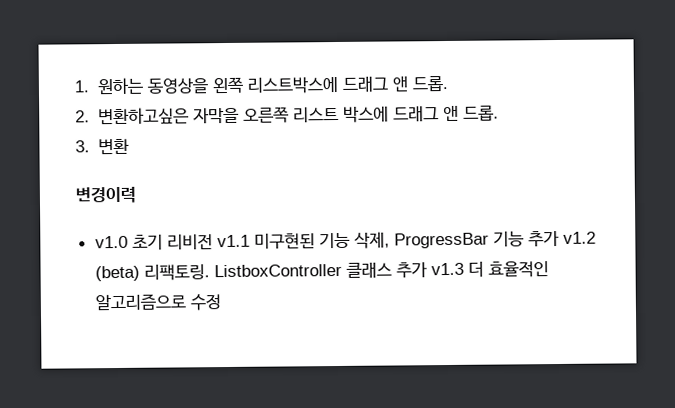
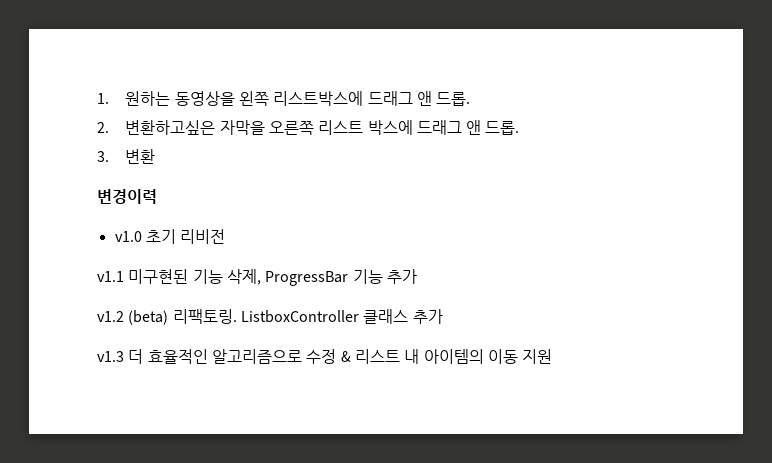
(213, 242) none -> (226, 236) //
(560, 239) none -> (417, 276) //
(428, 270) none -> (443, 316) //
(221, 302) none -> [340,349,553,364] & 리스트 내 아이템의 이동 지원

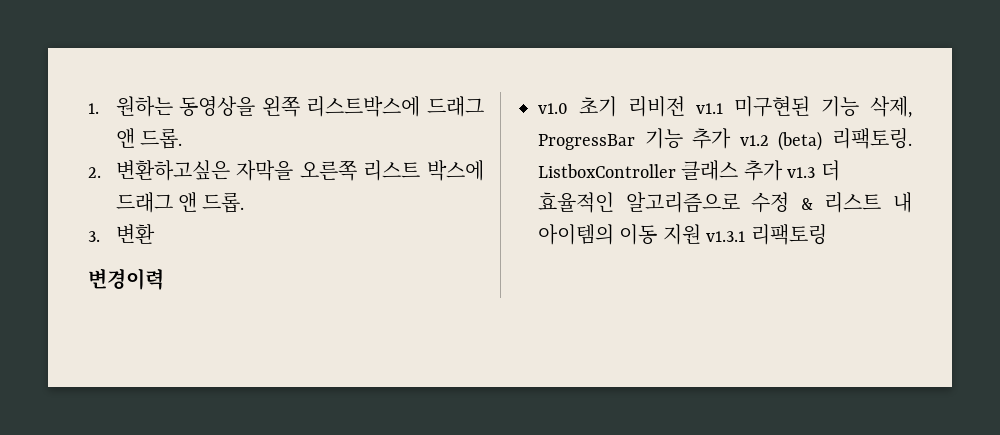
(226, 236) // -> (685, 106) none
(417, 276) // -> (732, 138) none
(443, 316) // -> (783, 170) none
(553, 356) none -> [706,224,827,245] v1.3.1 리팩토링

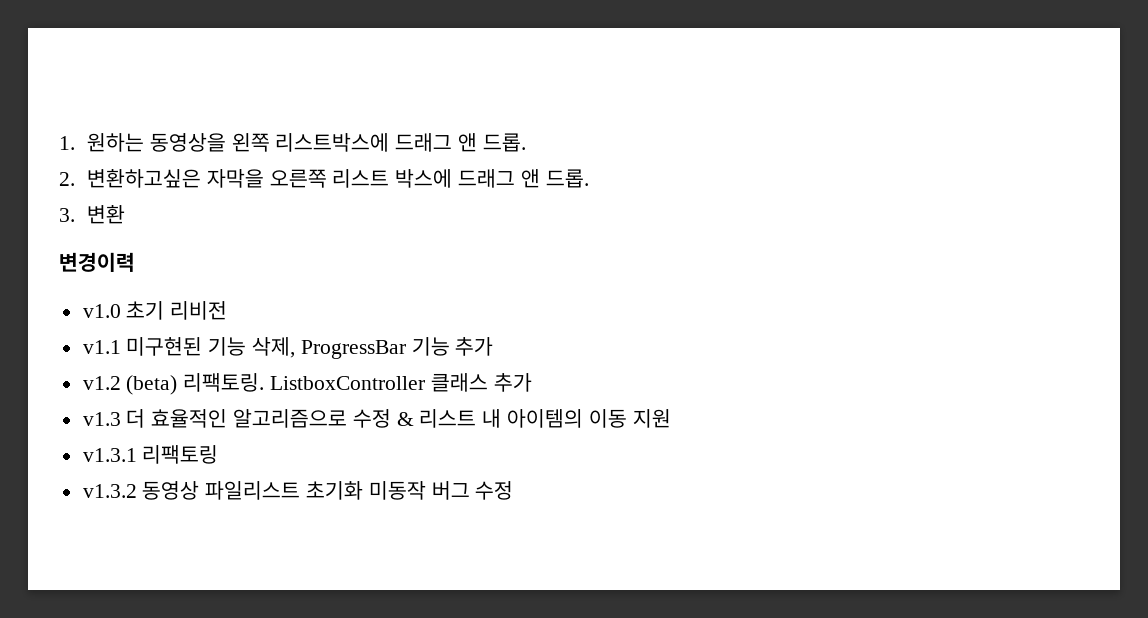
(685, 106) none -> (228, 310) //
(732, 138) none -> (494, 346) //
(783, 170) none -> (532, 382) //
(701, 234) none -> (671, 418) //
(827, 234) none -> [82,481,514,500] // v1.3.2 동영상 파일리스트 초기화 미동작 버그 수정

